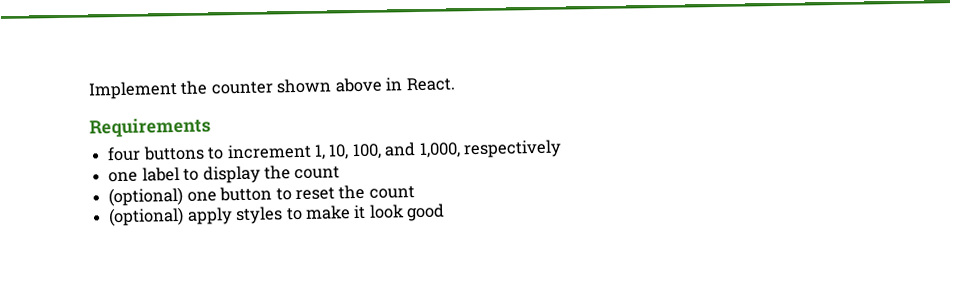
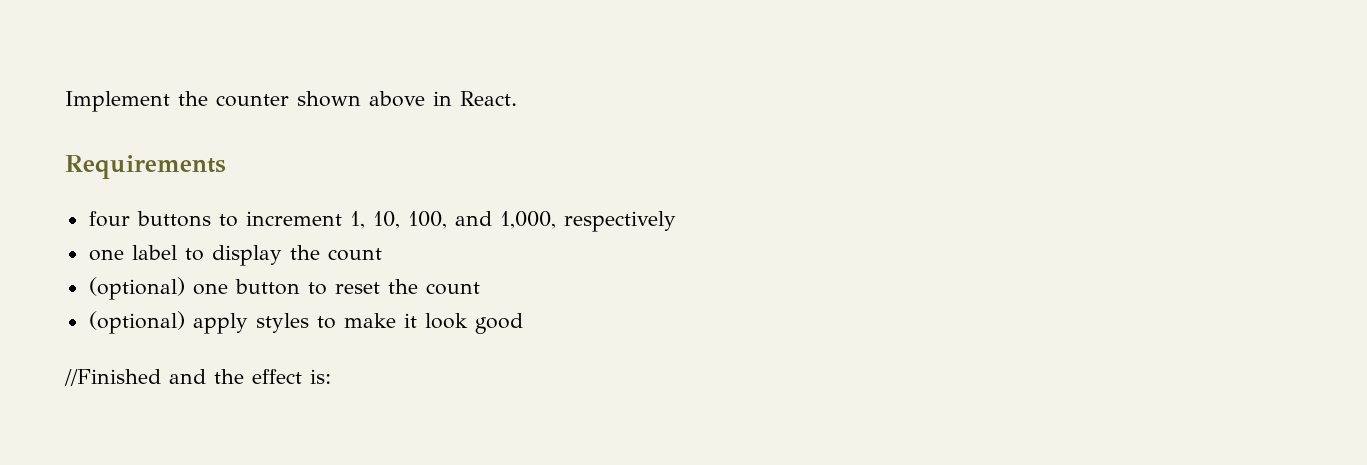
(446, 212) none -> [64,369,331,386] // //Finished and the effect is:

